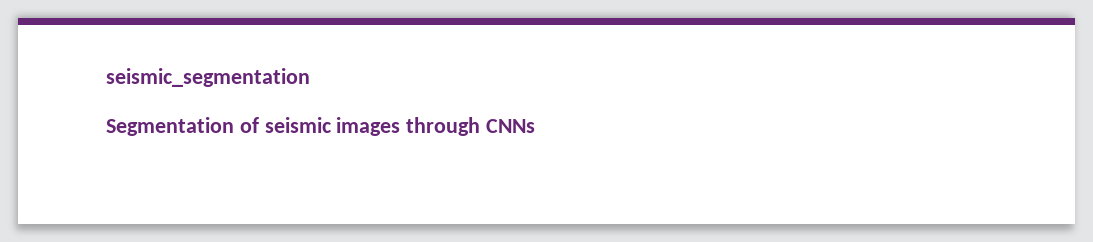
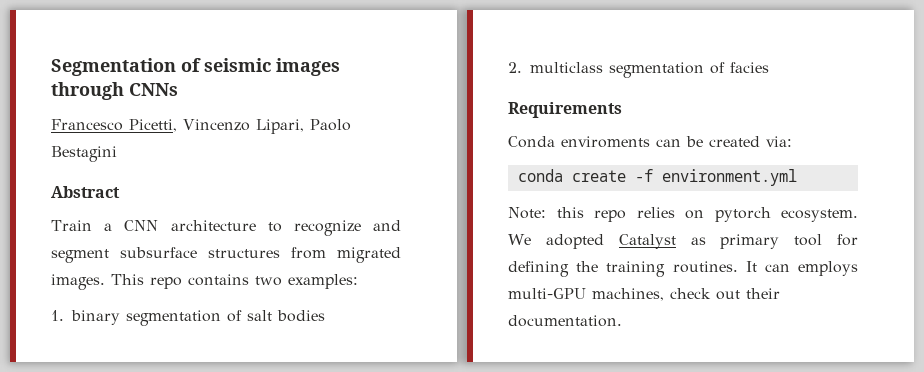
[106,68,310,87] seismic_segmentation // -> (51, 67) none
(536, 126) none -> [51,119,351,134] [51,146,117,162] [51,186,120,198] [51,220,401,236] [51,247,401,263] [51,274,358,290] [51,310,325,326] [508,62,769,78] [508,102,622,118] [508,136,792,148] [517,169,797,186] [508,207,858,222] [508,234,858,249] [508,261,858,277] [508,288,780,301] [508,315,622,327] // Francesco Picetti, Vincenzo Lipari, Paolo Bestagini // Abstract // Train a CNN architecture to recognize and segment subsurface structures from migrated images. This repo contains two examples: // 1. binary segmentation of salt bodies // 2. multiclass segmentation of facies // Requirements // Conda enviroments can be created via: // conda create -f environment.yml // Note: this repo relies on pytorch ecosystem. We adopted Catalyst as primary tool for defining the training routines. It can employs multi-GPU machines, check out their documentation.

